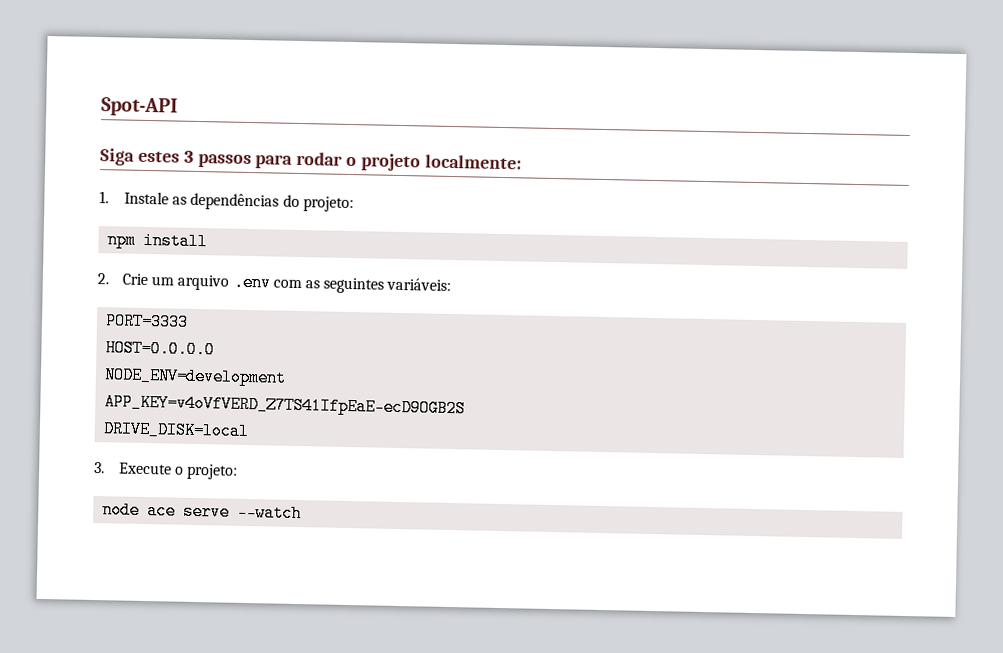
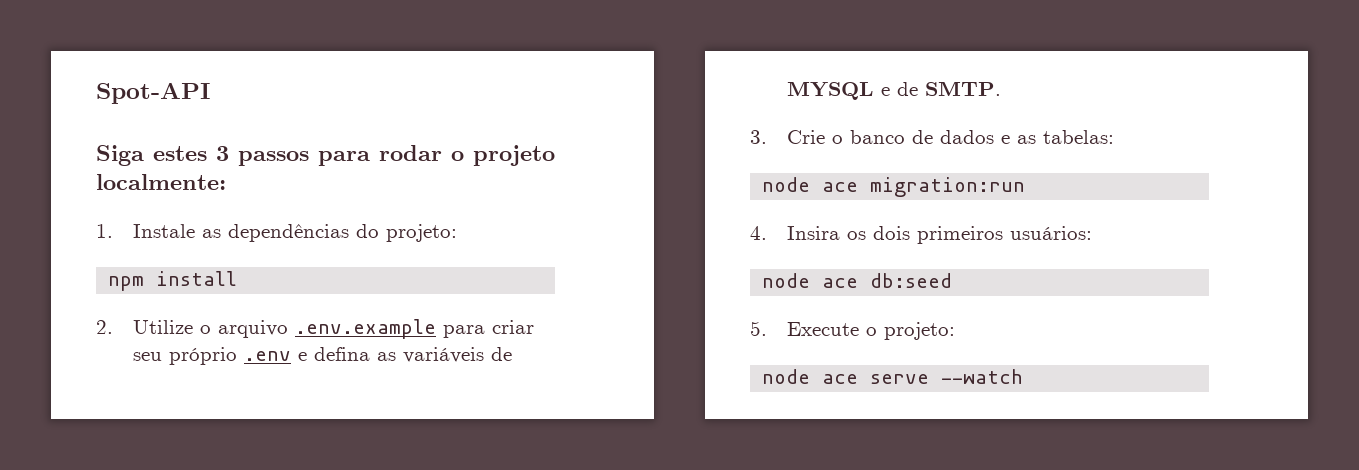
[122,273,452,294] [105,312,190,331] [105,339,216,359] [104,366,288,387] [104,393,467,418] [103,420,251,441] [94,461,105,474] Crie um arquivo .env com as seguintes variáveis: // PORT=3333 // HOST=0.0.0.0 // NODE_ENV=development // APP_KEY=v4oVfVERD_Z7TS41IfpEaE-ecD9OGB2S // DRIVE_DISK=local // 3. -> [133,319,535,339] [133,347,513,365] [787,82,1002,100] [750,130,1115,144] [762,177,1026,197] [750,226,1093,244] [762,273,953,288] [750,321,767,336] Utilize o arquivo .env.example para criar seu próprio .env e defina as variáveis de MYSQL e de SMTP. // 3. Crie o banco de dados e as tabelas: // node ace migration:run // 4. Insira os dois primeiros usuários: // node ace db:seed // 5.

